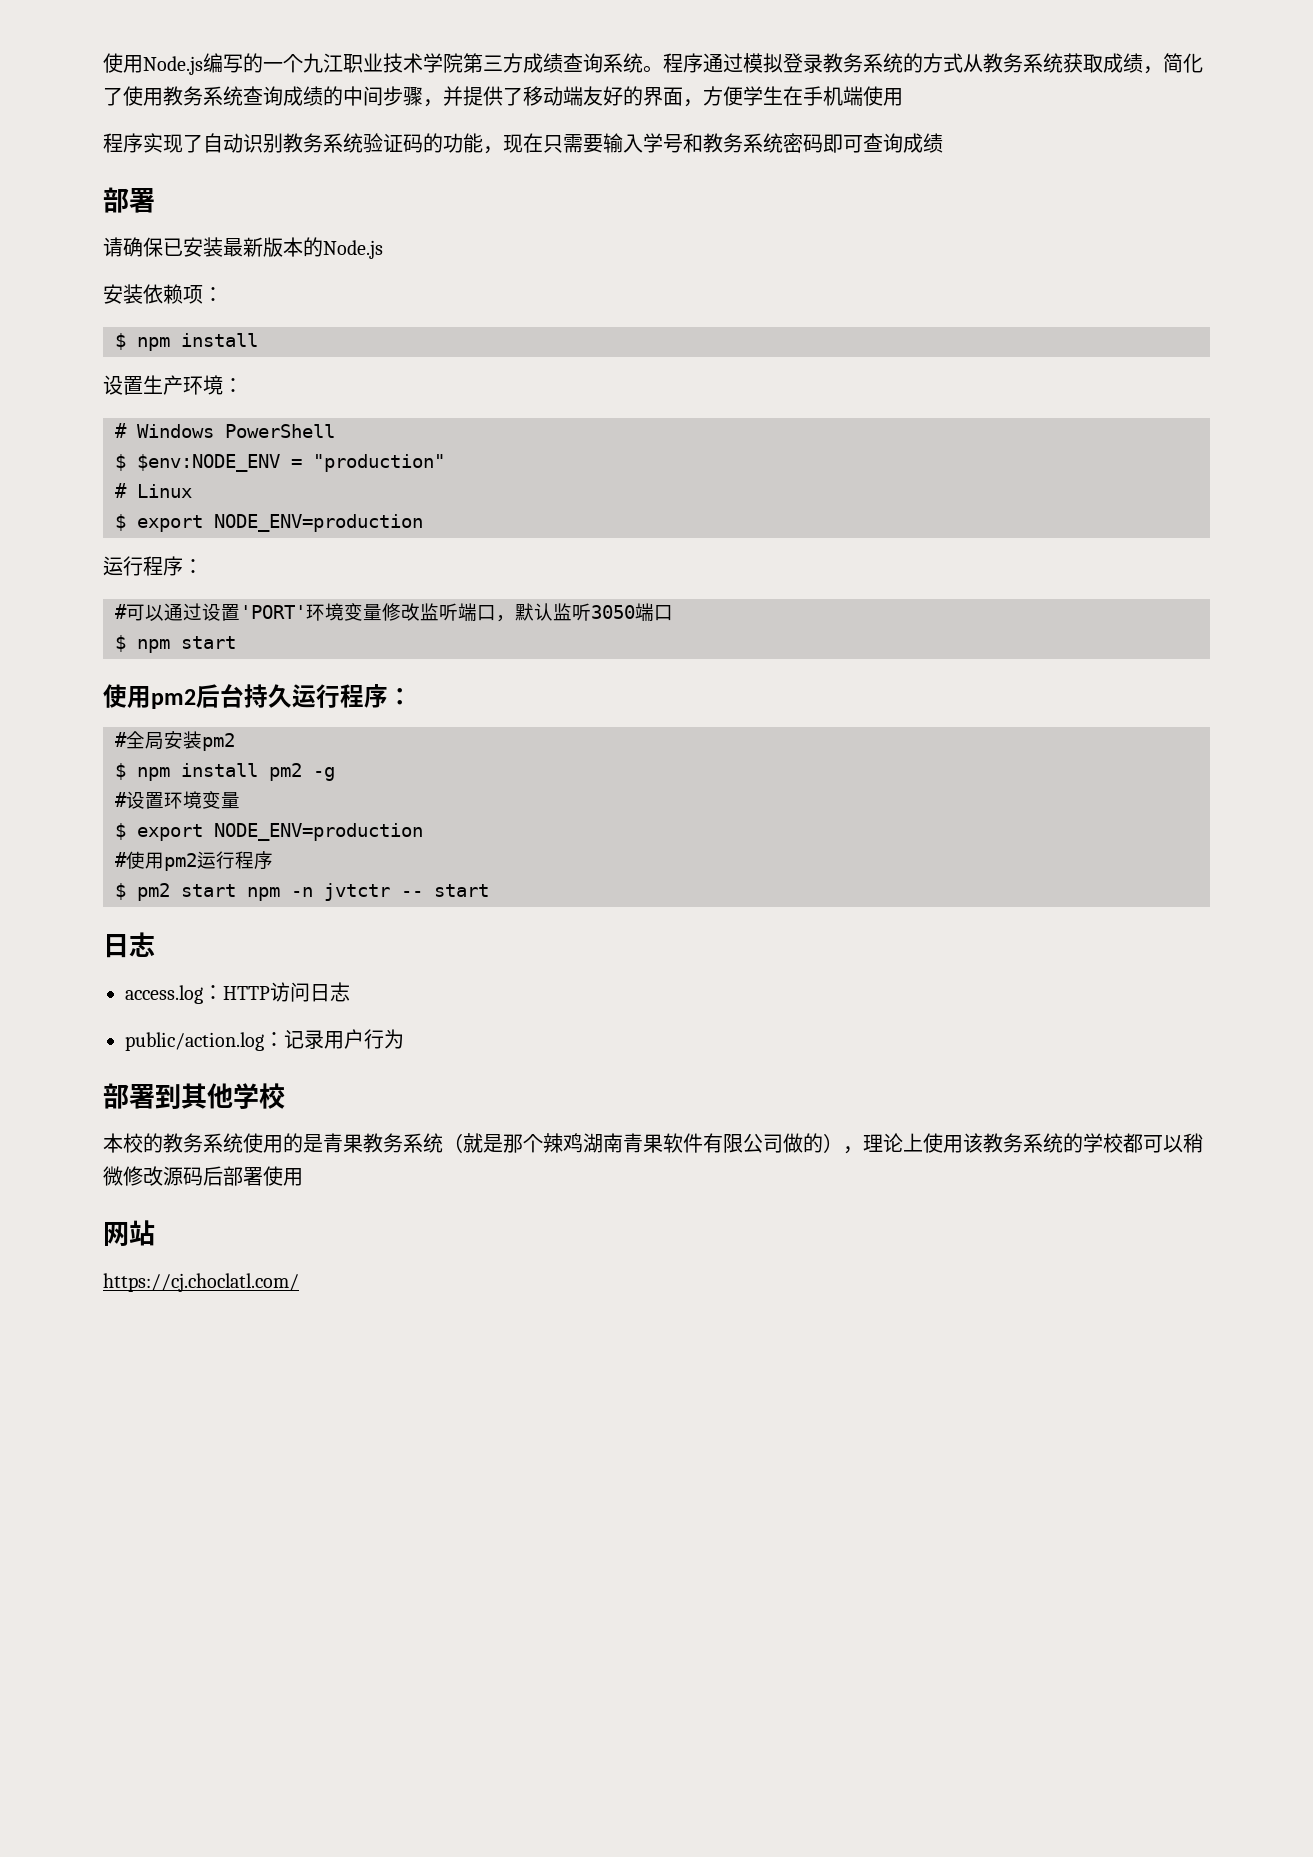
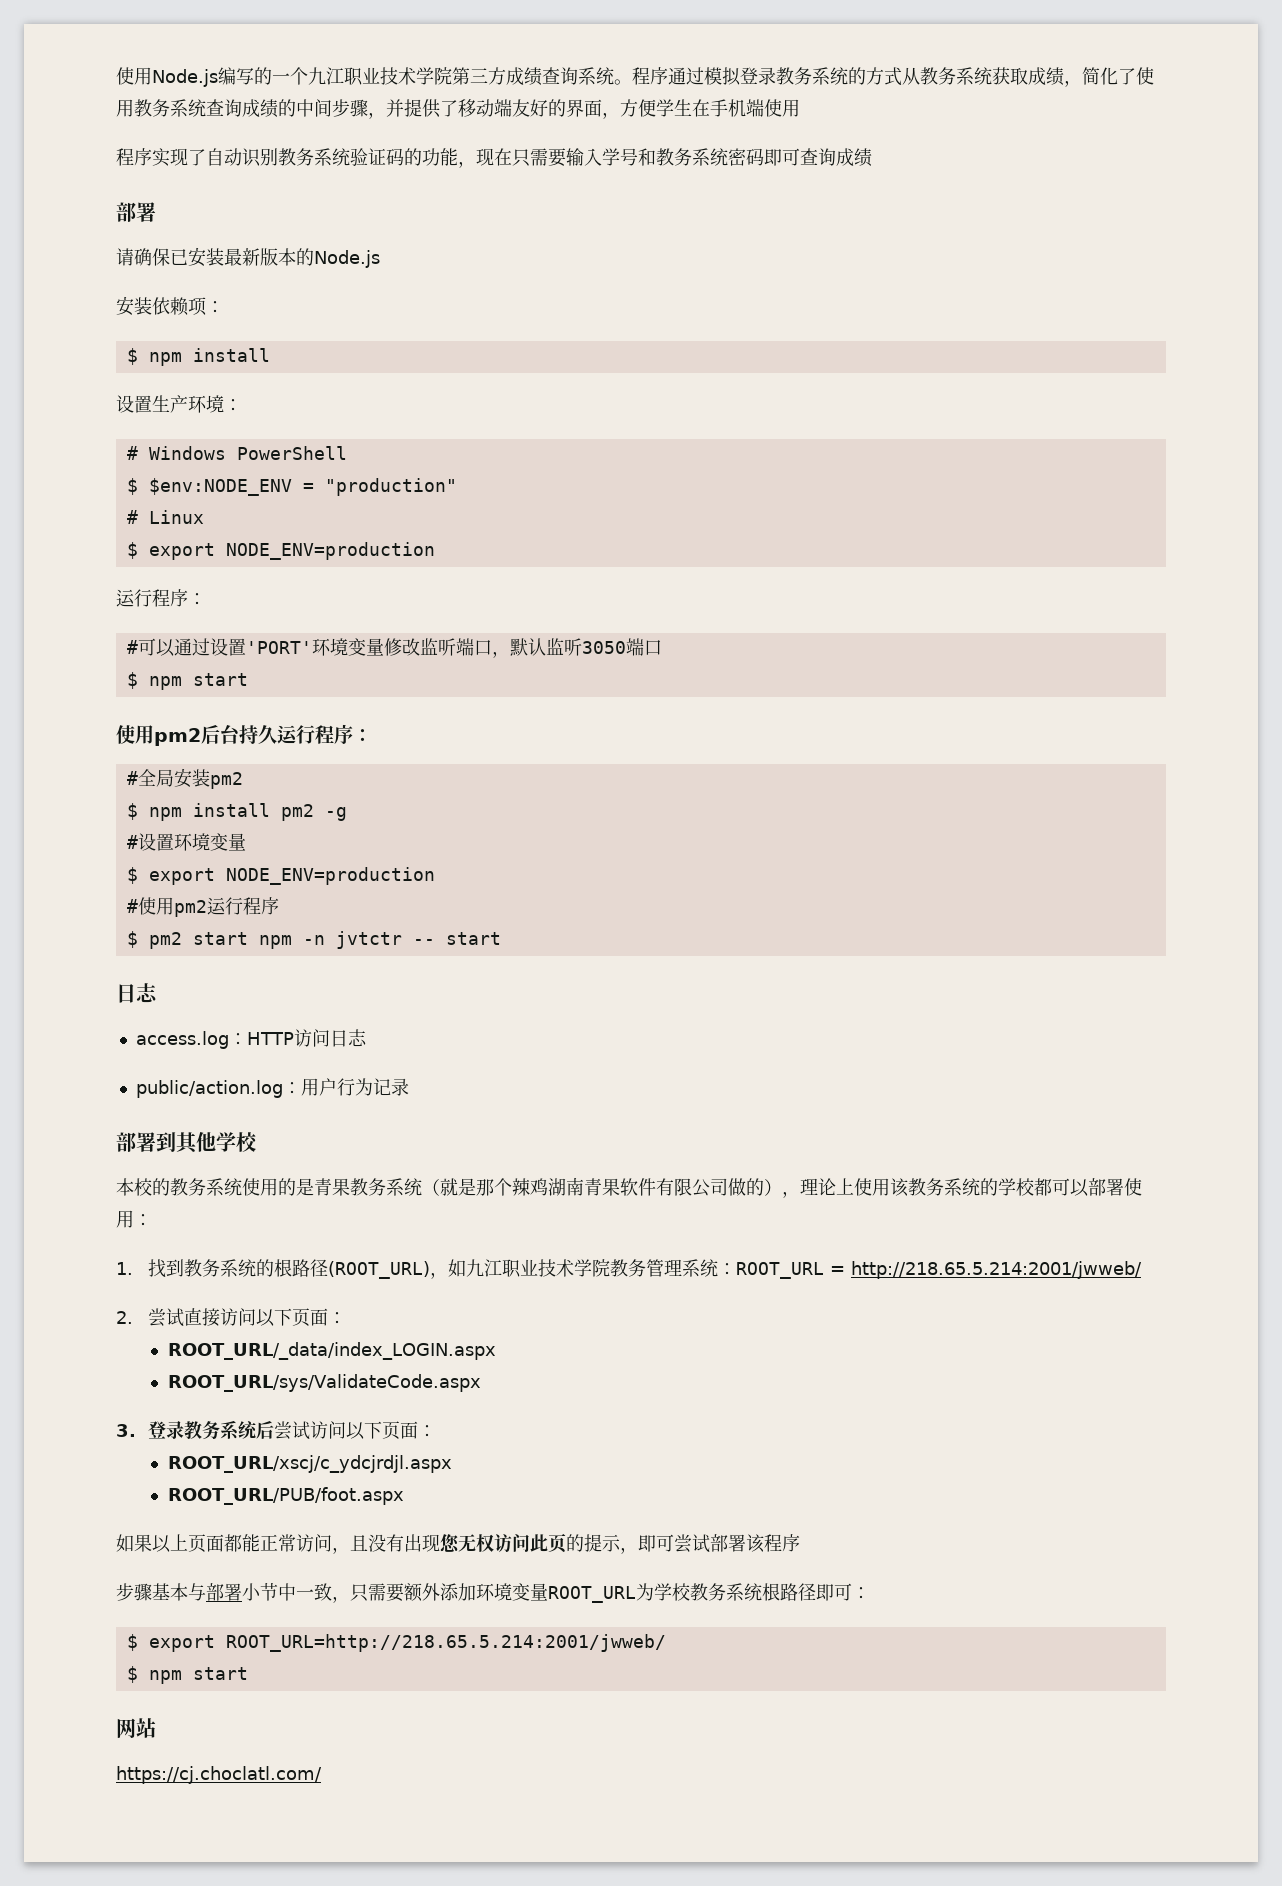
[284,1029,324,1049] 记录 -> (301, 1088) none
(404, 1039) none -> [372,1078,409,1096] 记录
[1183,1133,1203,1153] [103,1166,223,1186] 稍微修改源码后 -> (1089, 1188) none
(303, 1177) none -> [134,1214,152,1226] [116,1259,1142,1279] [116,1308,346,1327] [167,1342,496,1360] [167,1374,481,1392] [116,1420,436,1440] [167,1455,452,1473] [167,1487,404,1505] [116,1533,800,1554] [116,1583,870,1603] [126,1634,666,1652] [126,1666,248,1684] ： // 1.找到教务系统的根路径(ROOT_URL)，如九江职业技术学院教务管理系统：ROOT_URL = http://218.65.5.214:2001/jwweb/ // 2.尝试直接访问以下页面： // ROOT_URL/_data/index_LOGIN.aspx // ROOT_URL/sys/ValidateCode.aspx // 3.登录教务系统后尝试访问以下页面： // ROOT_URL/xscj/c_ydcjrdjl.aspx // ROOT_URL/PUB/foot.aspx // 如果以上页面都能正常访问，且没有出现您无权访问此页的提示，即可尝试部署该程序 // 步骤基本与部署小节中一致，只需要额外添加环境变量ROOT_URL为学校教务系统根路径即可： // $ export ROOT_URL=http://218.65.5.214:2001/jwweb/ // $ npm start

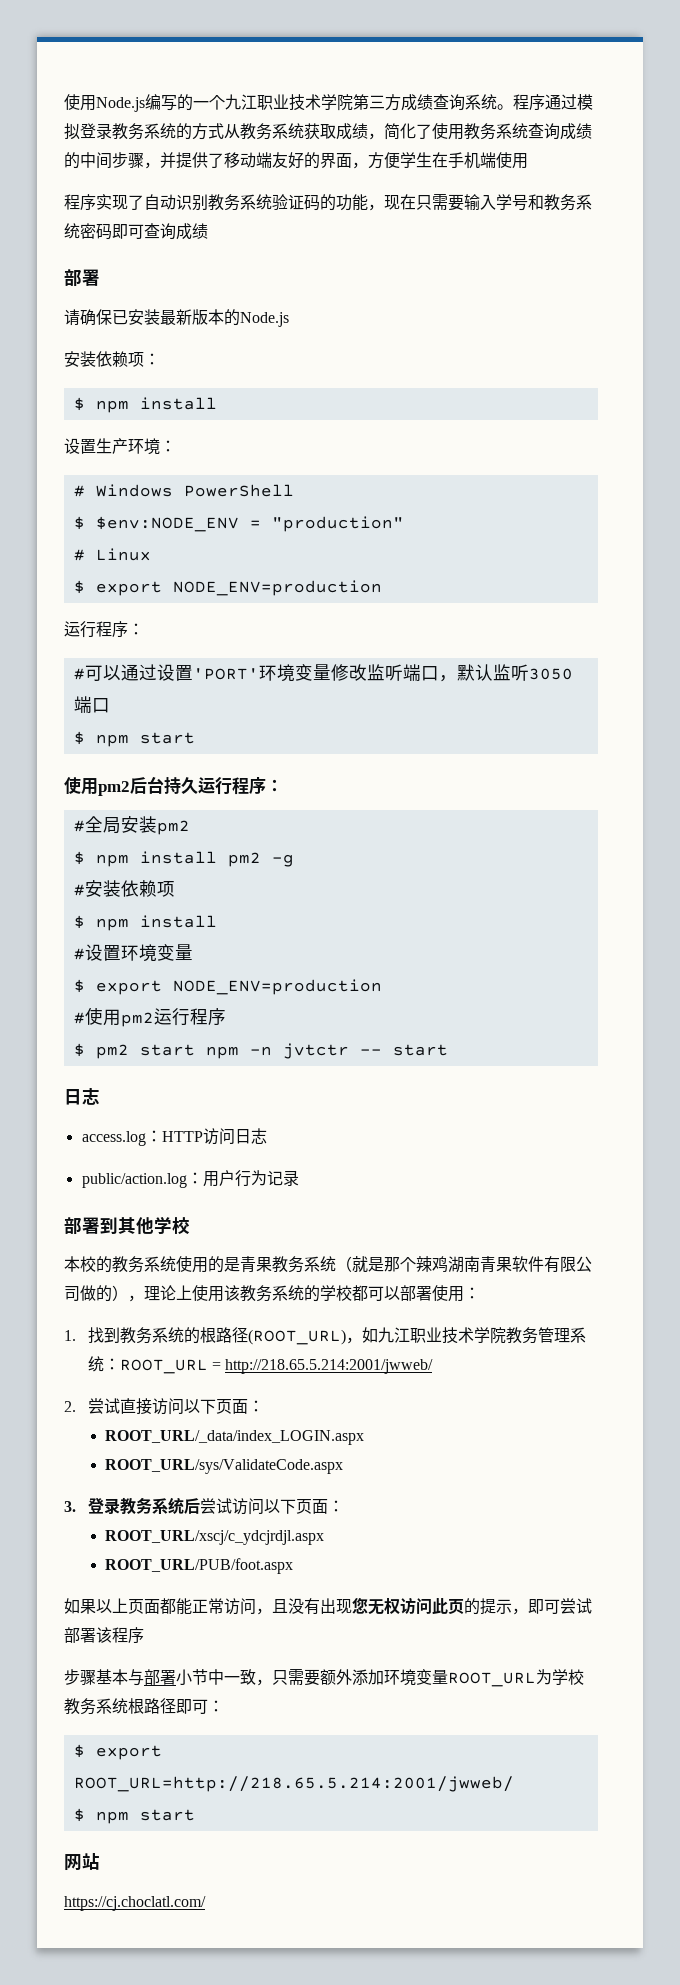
(347, 814) none -> [73,880,175,897] [73,915,217,931] // #安装依赖项 // $ npm install

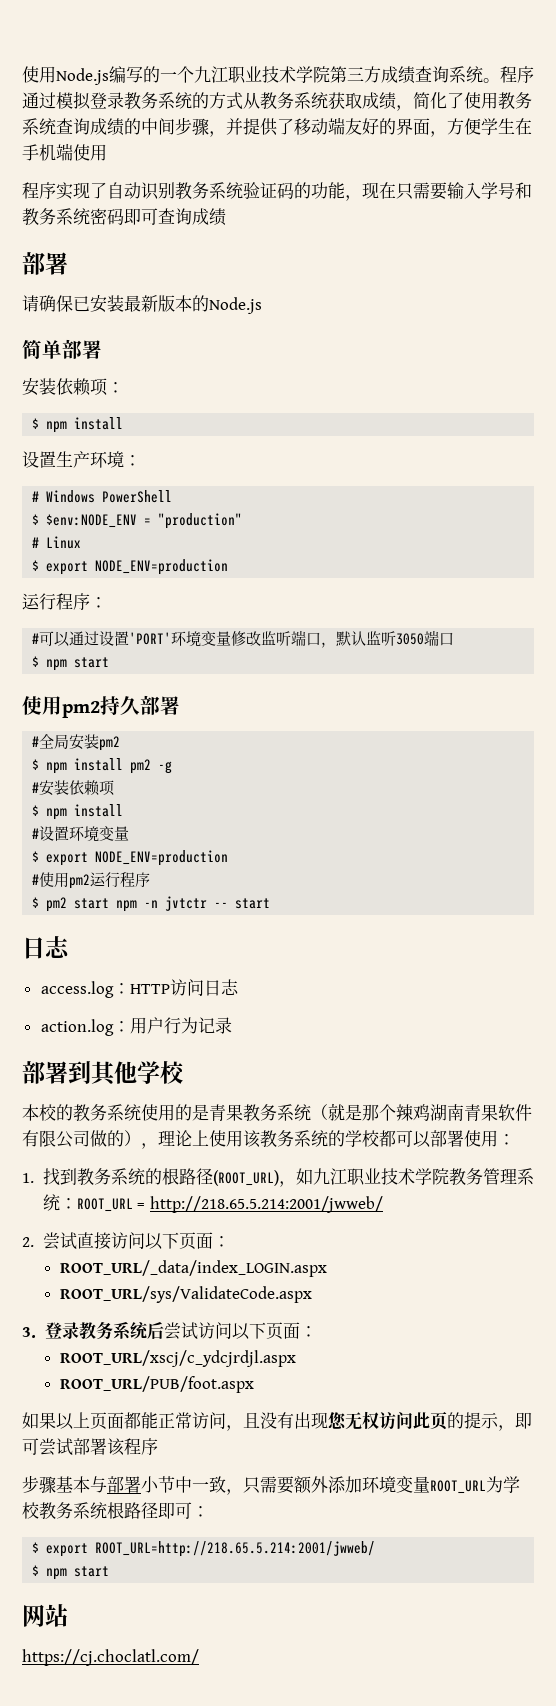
(289, 319) none -> [22,339,102,359] // 简单部署
[130,776,283,795] 后台持久运行程序： -> [100,695,180,715] 持久部署
[81,1173,187,1188] public/action.log -> [40,1019,114,1036] action.log

